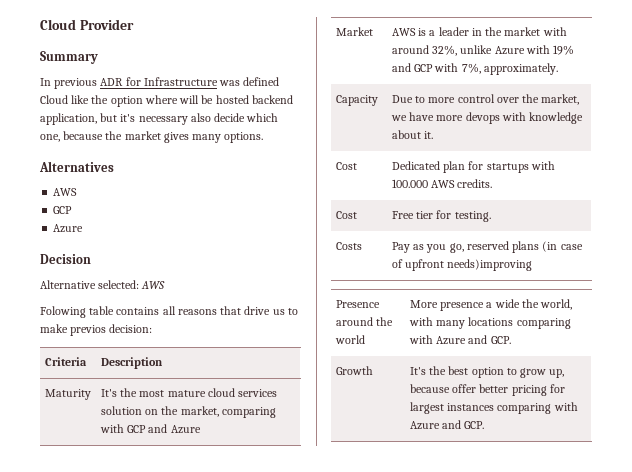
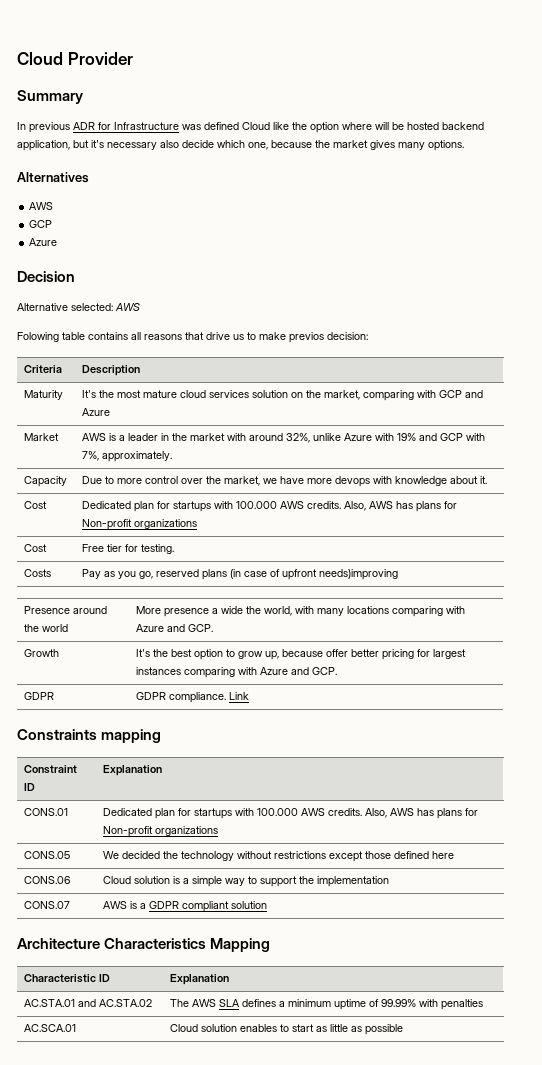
(493, 183) none -> [344,501,458,512] [82,519,198,530] Also, AWS has plans for Non-profit organizations
(485, 425) none -> [24,692,55,700] [136,692,250,703] [17,729,162,743] [24,765,78,774] [24,783,36,791] [103,765,163,776] [24,808,69,816] [103,808,479,819] [103,826,219,837] [24,851,71,859] [103,851,455,862] [24,876,71,884] [103,876,390,887] [24,901,71,909] [103,901,268,912] [17,938,271,952] [24,974,111,983] [170,974,230,985] [24,999,153,1007] [170,999,484,1010] [24,1024,77,1032] [170,1024,404,1035] // GDPR | GDPR compliance. Link // Constraints mapping // Constraint ID | Explanation // CONS.01 | Dedicated plan for startups with 100.000 AWS credits. Also, AWS has plans for Non-profit organizations // CONS.05 | We decided the technology without restrictions except those defined here // CONS.06 | Cloud solution is a simple way to support the implementation // CONS.07 | AWS is a GDPR compliant solution // Architecture Characteristics Mapping // Characteristic ID | Explanation // AC.STA.01 and AC.STA.02 | The AWS SLA defines a minimum uptime of 99.99% with penalties // AC.SCA.01 | Cloud solution enables to start as little as possible

